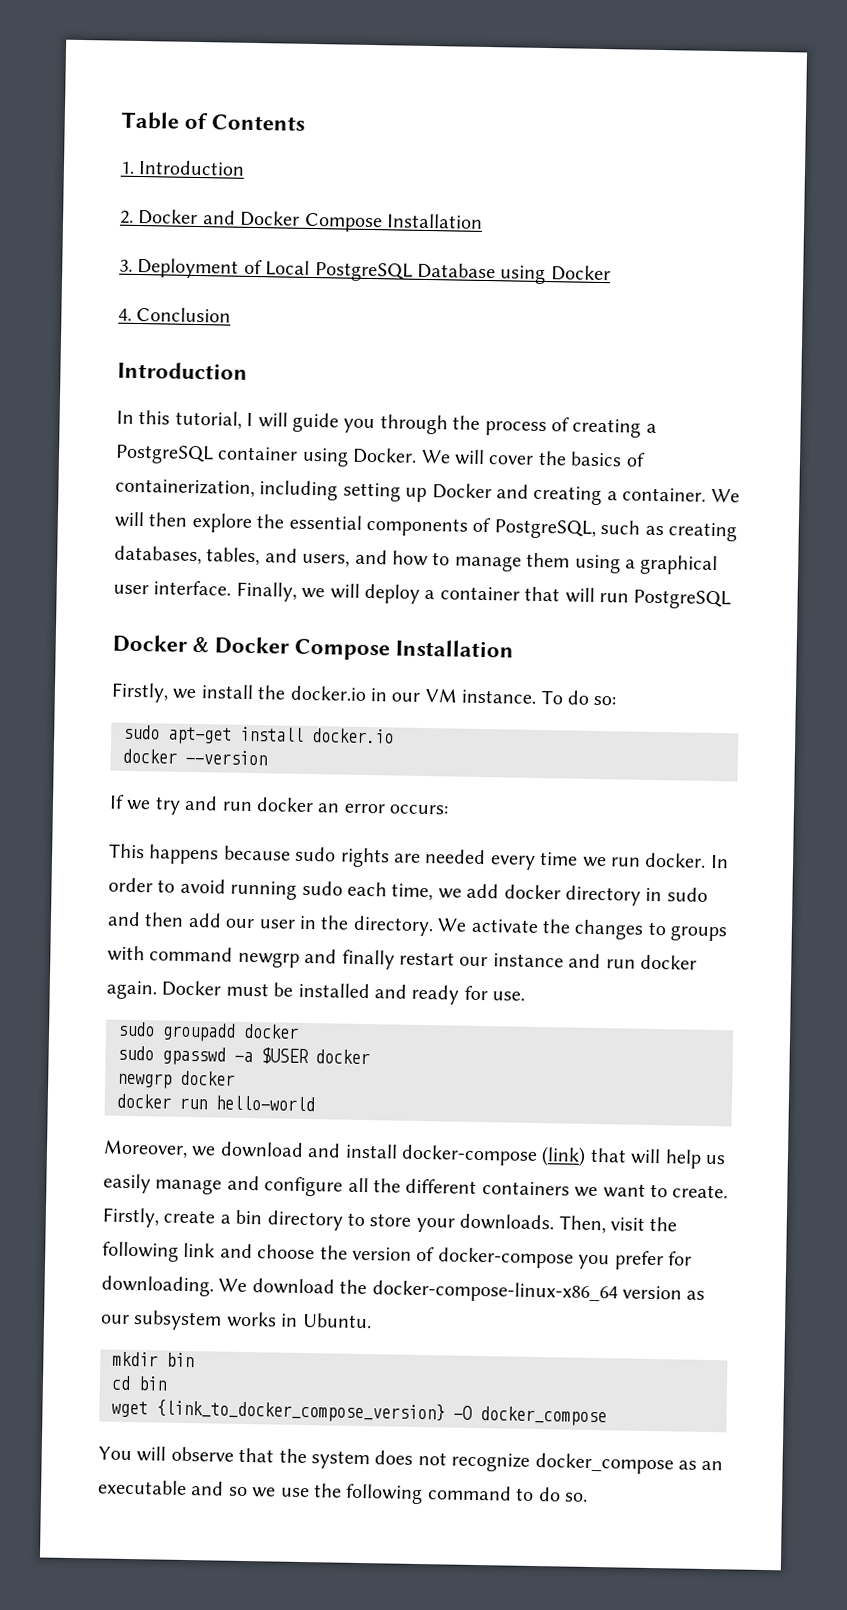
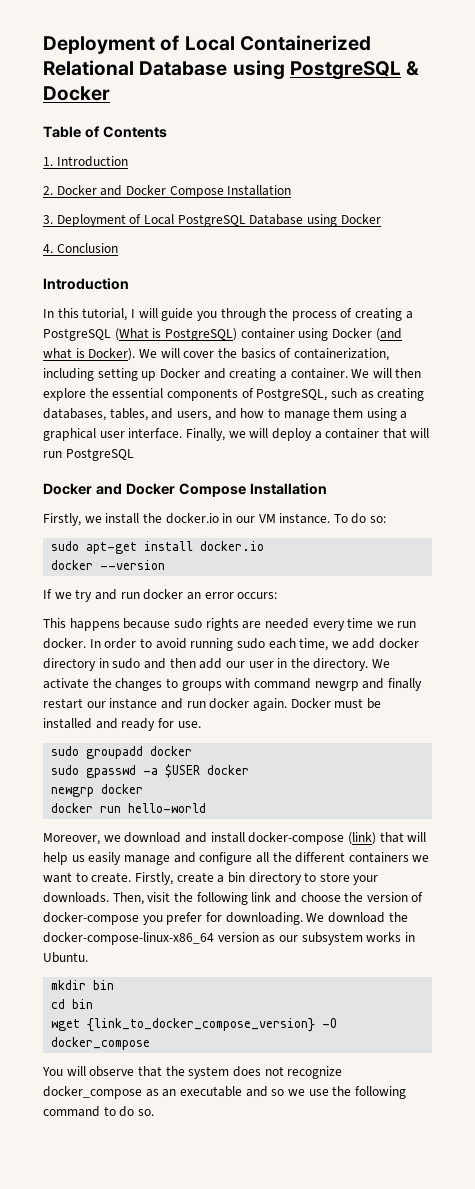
(121, 120) none -> [43,35,371,54] [43,60,420,80] [43,86,110,101] Deployment of Local Containerized Relational Database using PostgreSQL & Docker //
[217,446,418,467] container using Docker. -> [114,328,402,341] [43,348,136,361] (What is PostgreSQL) container using Docker (and what is Docker).
[192,636,210,653] & -> [95,483,122,495] and

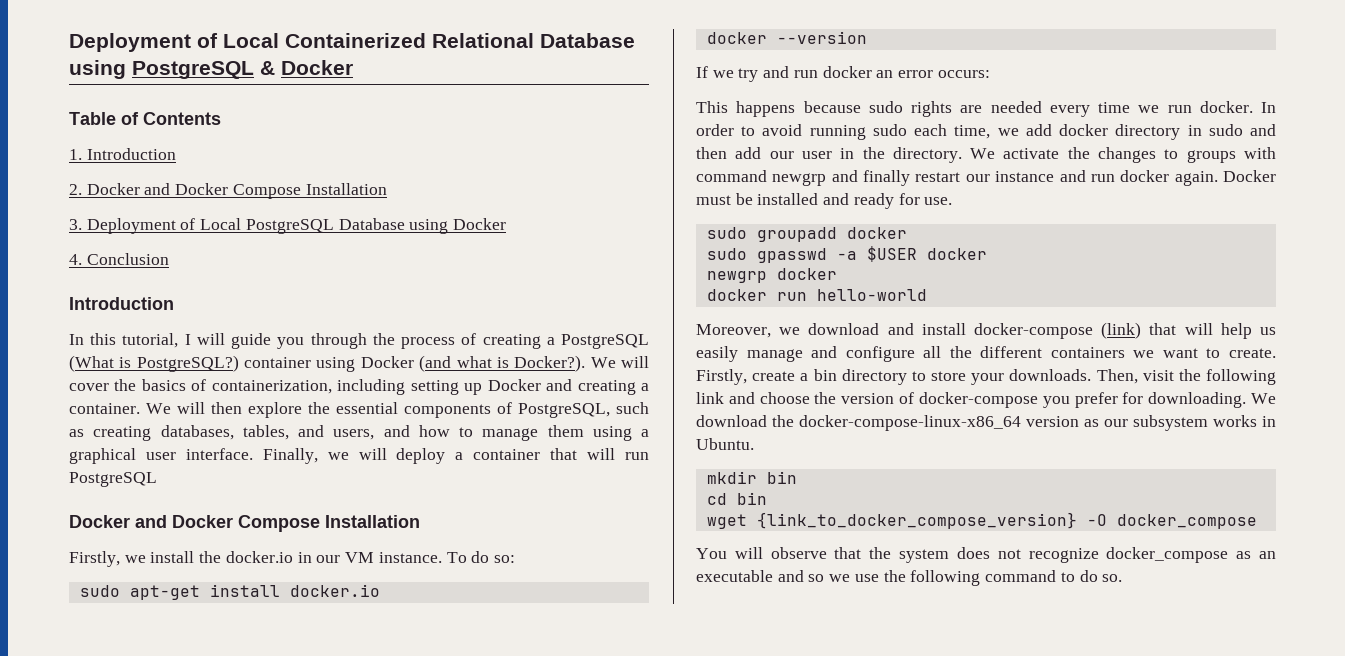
[164,328,237,341] PostgreSQL) -> [136,355,239,372] PostgreSQL?)
[88,348,136,361] Docker). -> [514,355,586,372] Docker?).

